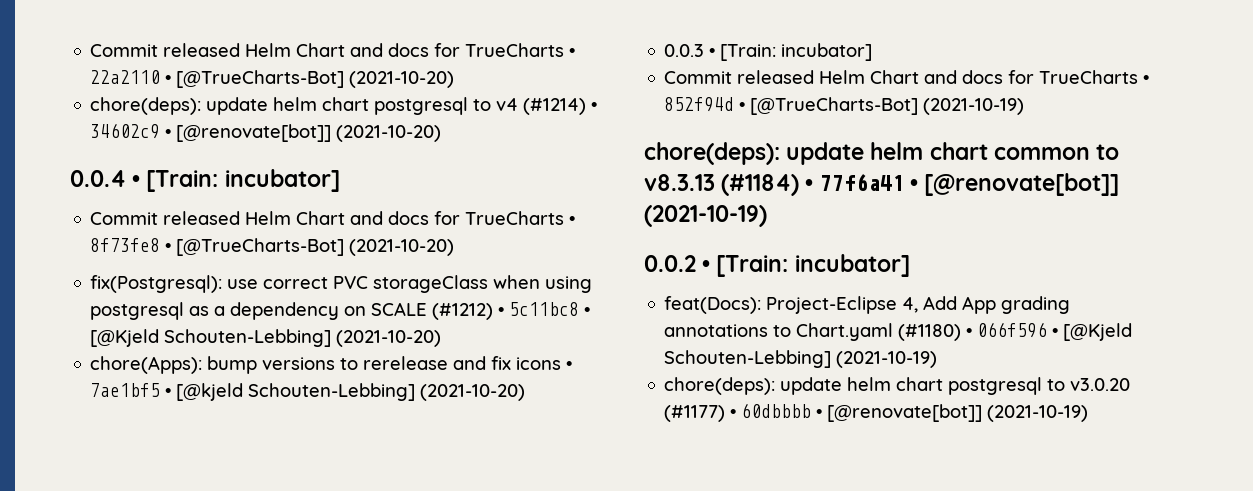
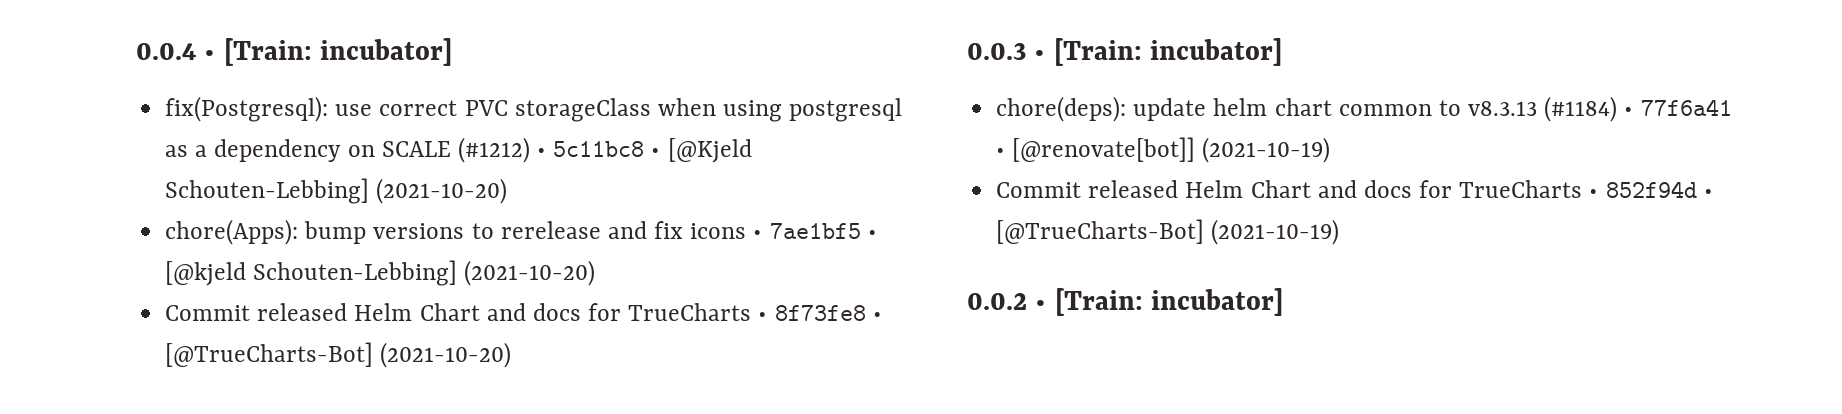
[90,43,576,57] [90,70,455,88] [90,97,598,115] [90,123,442,142] [70,169,340,192] [90,211,576,225] [90,238,455,256] Commit released Helm Chart and docs for TrueCharts • 22a2110 • [@TrueCharts-Bot] (2021-10-20) // chore(deps): update helm chart postgresql to v4 (#1214) • 34602c9 • [@renovate[bot]] (2021-10-20) // 0.0.4 • [Train: incubator] // Commit released Helm Chart and docs for TrueCharts • 8f73fe8 • [@TrueCharts-Bot] (2021-10-20) -> [136,38,453,66] 0.0.4 • [Train: incubator]
[664,43,873,61] 0.0.3 • [Train: incubator] -> [165,303,882,321] [165,342,512,368] [967,38,1283,66] [996,96,1732,122] [996,137,1331,163] Commit released Helm Chart and docs for TrueCharts • 8f73fe8 • [@TrueCharts-Bot] (2021-10-20) // 0.0.3 • [Train: incubator] // chore(deps): update helm chart common to v8.3.13 (#1184) • 77f6a41 • [@renovate[bot]] (2021-10-19)
[644,142,1120,165] [644,173,1120,196] [644,205,767,227] [644,254,910,277] [664,296,1071,314] [664,322,1133,341] [664,350,938,368] [664,377,1131,395] [664,403,1089,422] chore(deps): update helm chart common to v8.3.13 (#1184) • 77f6a41 • [@renovate[bot]] (2021-10-19) // 0.0.2 • [Train: incubator] // feat(Docs): Project-Eclipse 4, Add App grading annotations to Chart.yaml (#1180) • 066f596 • [@Kjeld Schouten-Lebbing] (2021-10-19) // chore(deps): update helm chart postgresql to v3.0.20 (#1177) • 60dbbbb • [@renovate[bot]] (2021-10-19) -> [967,288,1284,316] 0.0.2 • [Train: incubator]

